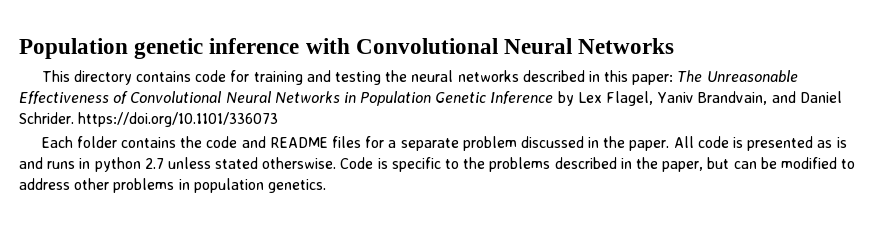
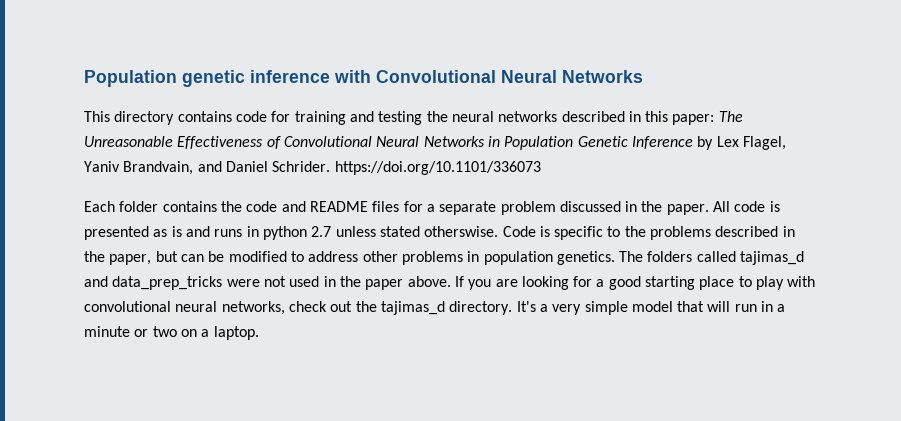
(326, 186) none -> [619,251,805,265] [84,276,816,290] [84,301,786,315] [84,326,259,340] The folders called tajimas_d and data_prep_tricks were not used in the paper above. If you are looking for a good starting place to play with convolutional neural networks, check out the tajimas_d directory. It's a very simple model that will run in a minute or two on a laptop.

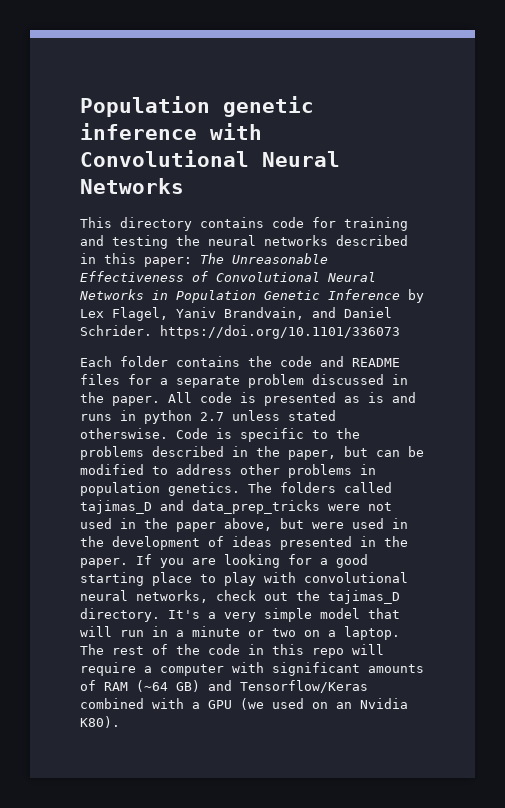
[740,251,805,265] tajimas_d -> [80,500,152,514] tajimas_D
[407,276,451,287] above. -> [224,518,408,531] [80,536,408,550] [80,558,128,568] above, but were used in the development of ideas presented in the paper.
[380,301,445,315] tajimas_d -> [328,590,400,604] tajimas_D
(259, 333) none -> [80,644,384,658] [80,662,424,676] [80,680,368,693] [80,698,408,710] [80,716,120,728] The rest of the code in this repo will require a computer with significant amounts of RAM (~64 GB) and Tensorflow/Keras combined with a GPU (we used on an Nvidia K80).

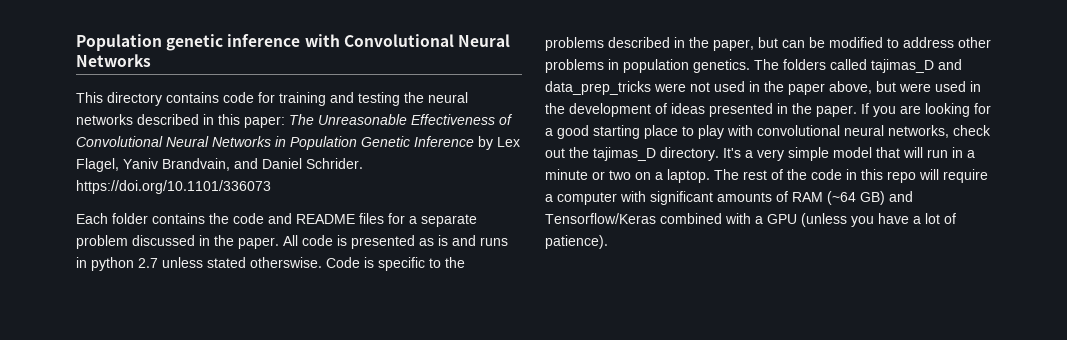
[240,698,408,710] [80,716,120,728] (we used on an Nvidia K80). -> [801,213,956,227] [545,235,608,249] (unless you have a lot of patience).

